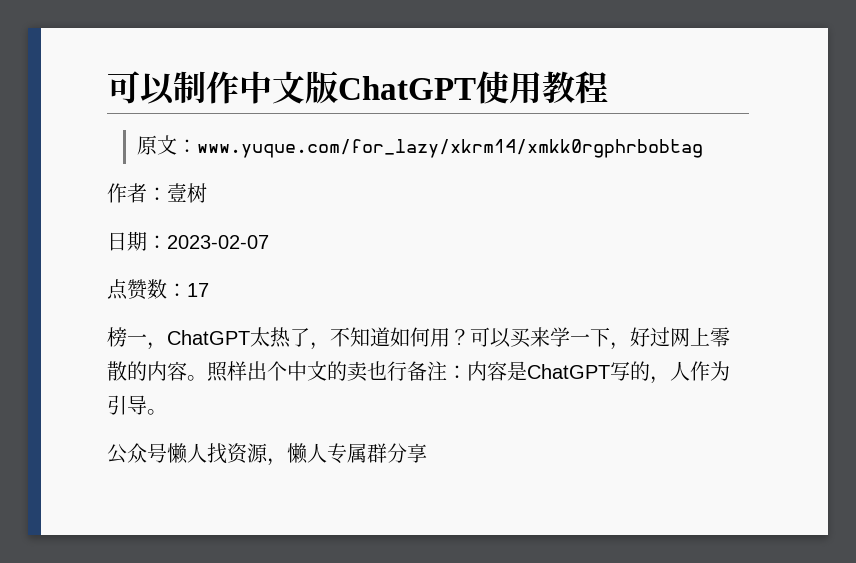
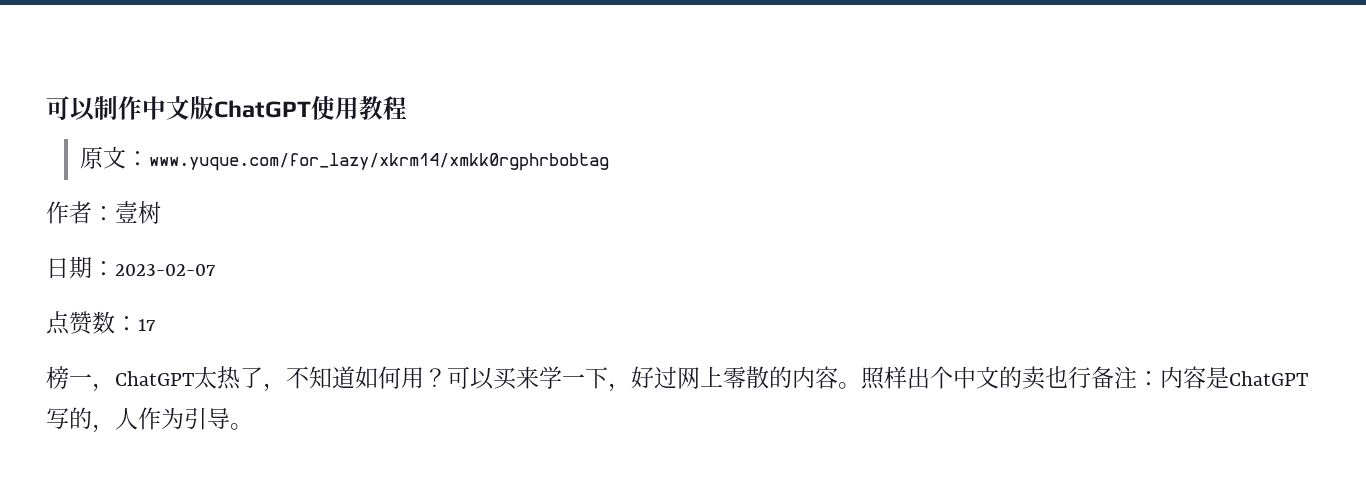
[107,443,427,466] // 公众号懒人找资源，懒人专属群分享 -> (253, 426) none

